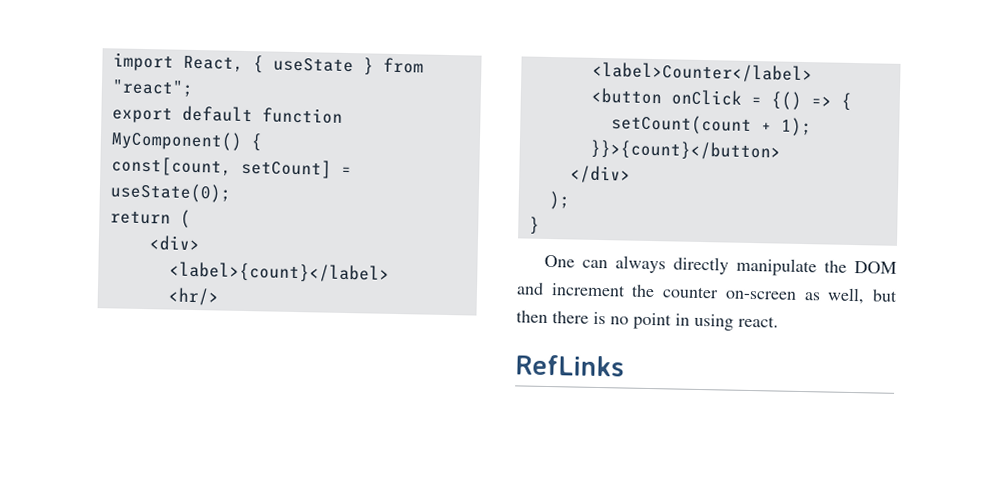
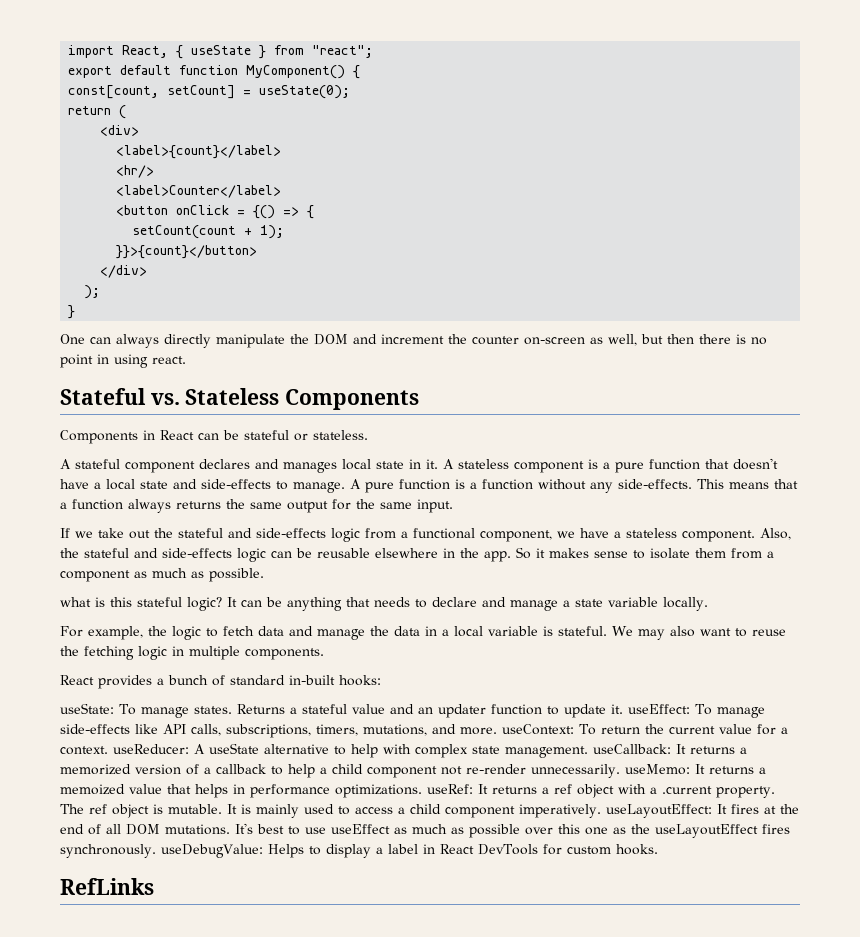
(779, 321) none -> [60,388,420,410] [60,430,368,444] [60,458,778,473] [60,479,798,493] [60,499,453,513] [60,528,791,542] [60,547,774,562] [60,568,264,582] [60,597,708,611] [60,626,786,640] [60,646,324,660] [60,675,381,689] [60,703,765,718] [60,724,788,738] [60,743,747,758] [60,764,766,778] [60,784,775,798] [60,804,799,818] [60,823,790,838] [60,844,658,858] // Stateful vs. Stateless Components // Components in React can be stateful or stateless. // A stateful component declares and manages local state in it. A stateless component is a pure function that doesn't have a local state and side-effects to manage. A pure function is a function without any side-effects. This means that a function always returns the same output for the same input. // If we take out the stateful and side-effects logic from a functional component, we have a stateless component. Also, the stateful and side-effects logic can be reusable elsewhere in the app. So it makes sense to isolate them from a component as much as possible. // what is this stateful logic? It can be anything that needs to declare and manage a state variable locally. // For example, the logic to fetch data and manage the data in a local variable is stateful. We may also want to reuse the fetching logic in multiple components. // React provides a bunch of standard in-built hooks: // useState: To manage states. Returns a stateful value and an updater function to update it. useEffect: To manage side-effects like API calls, subscriptions, timers, mutations, and more. useContext: To return the current value for a context. useReducer: A useState alternative to help with complex state management. useCallback: It returns a memorized version of a callback to help a child component not re-render unnecessarily. useMemo: It returns a memoized value that helps in performance optimizations. useRef: It returns a ref object with a .current property. The ref object is mutable. It is mainly used to access a child component imperatively. useLayoutEffect: It fires at the end of all DOM mutations. It's best to use useEffect as much as possible over this one as the useLayoutEffect fires synchronously. useDebugValue: Helps to display a label in React DevTools for custom hooks.

